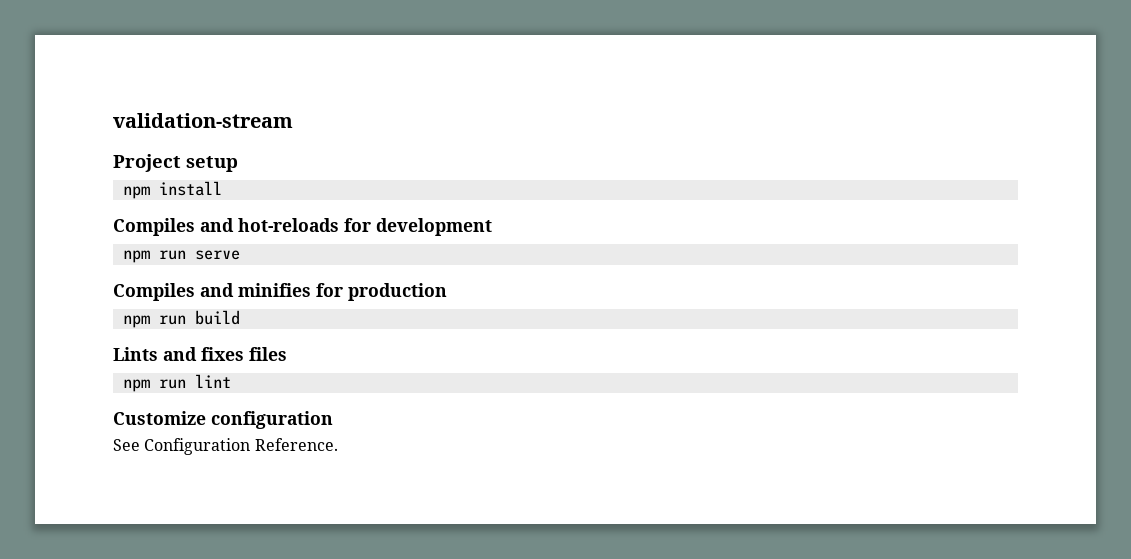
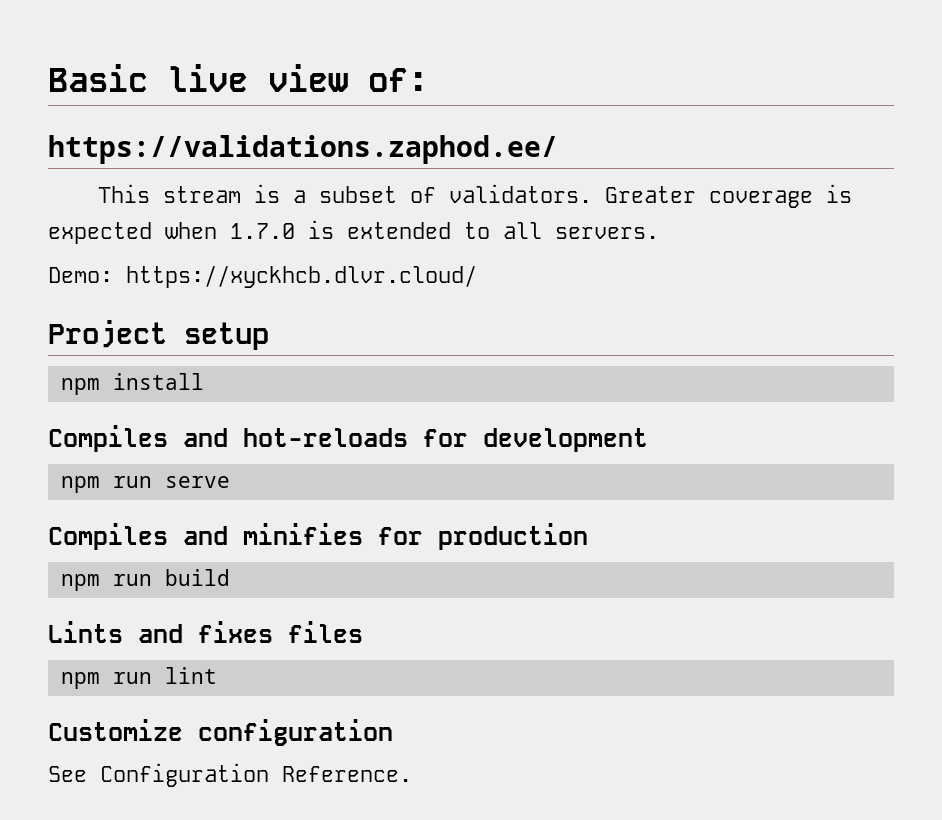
[113,113,293,128] validation-stream -> [48,64,428,92] [48,135,558,164] [98,184,853,208] [48,220,659,244] [48,265,477,288] Basic live view of: // https://validations.zaphod.ee/ // This stream is a subset of validators. Greater coverage is expected when 1.7.0 is extended to all servers. // Demo: https://xyckhcb.dlvr.cloud/

